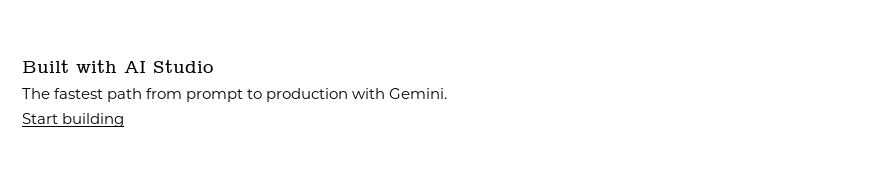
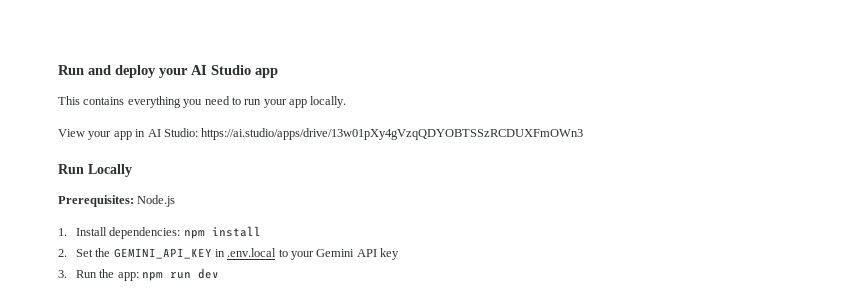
[22,60,213,73] [22,88,448,102] [22,113,125,127] Built with AI Studio // The fastest path from prompt to production with Gemini. // Start building -> [58,65,278,78] [58,96,347,108] [58,128,584,140] [58,164,132,177] [58,195,176,207] [58,226,261,239] [58,248,400,260] [58,268,219,281] Run and deploy your AI Studio app // This contains everything you need to run your app locally. // View your app in AI Studio: https://ai.studio/apps/drive/13w01pXy4gVzqQDYOBTSSzRCDUXFmOWn3 // Run Locally // Prerequisites: Node.js // 1. Install dependencies: npm install // 2. Set the GEMINI_API_KEY in .env.local to your Gemini API key // 3. Run the app: npm run dev

